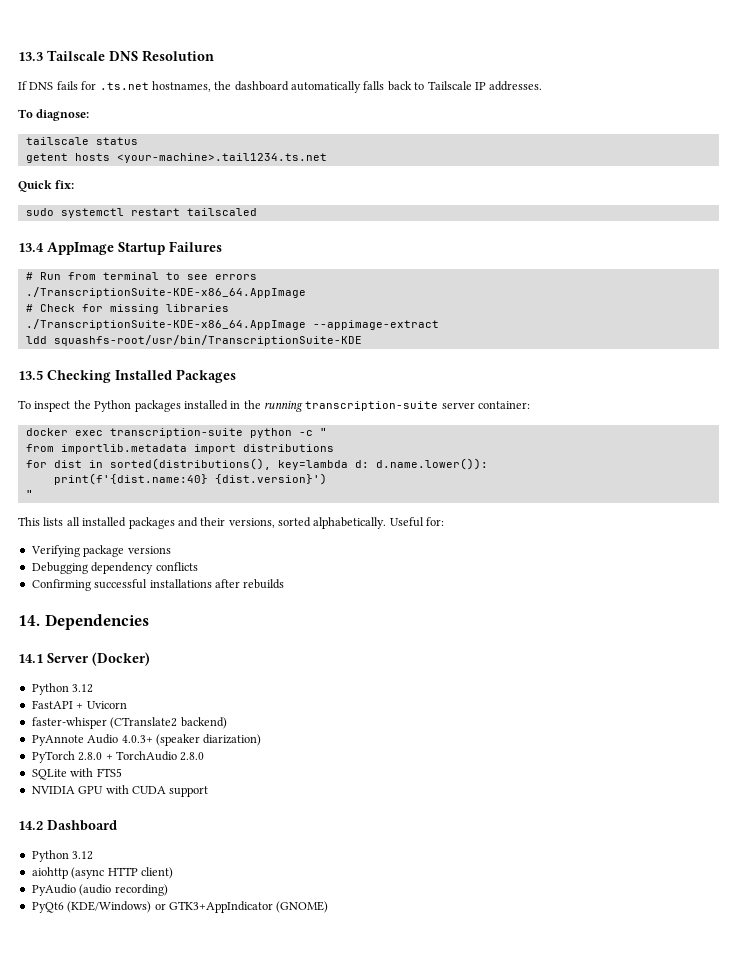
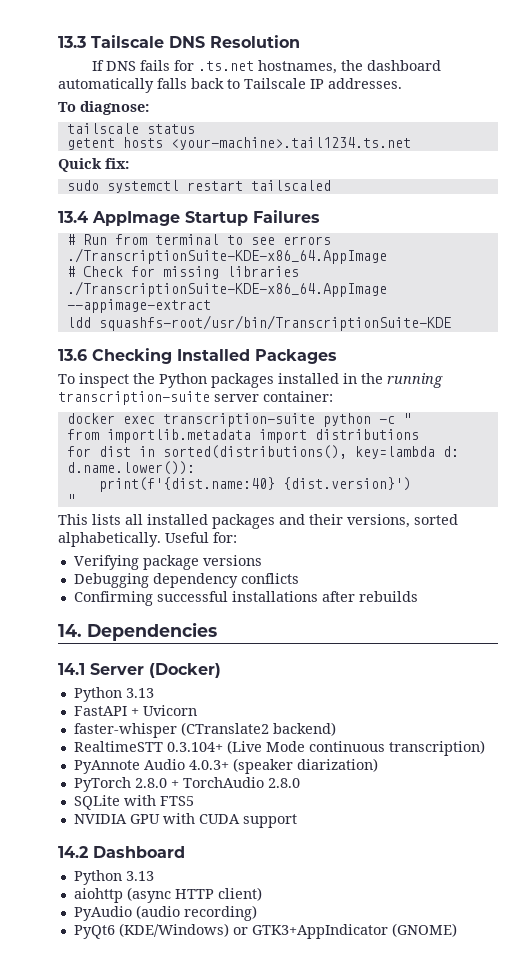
[18,370,43,380] 13.5 -> [58,349,87,361] 13.6
[72,684,94,693] 3.12 -> [125,688,154,698] 3.13
(227, 723) none -> [73,740,485,756] // RealtimeSTT 0.3.104+ (Live Mode continuous transcription)
[72,851,94,860] 3.12 -> [125,871,154,881] 3.13

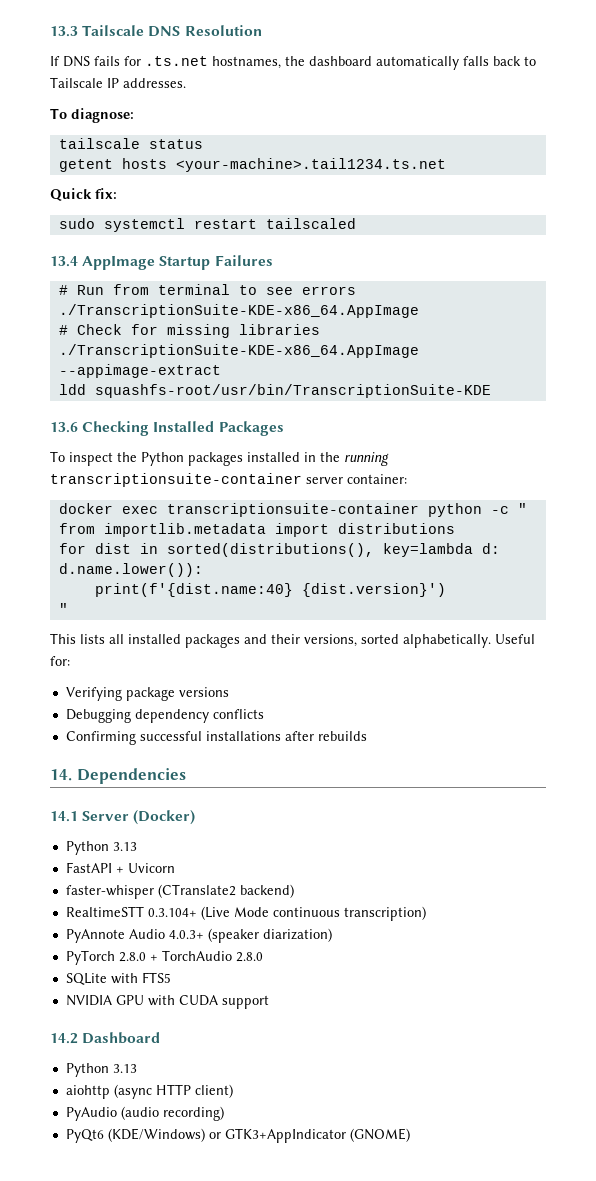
[58,391,210,405] transcription-suite -> [50,473,302,487] transcriptionsuite-container
[162,413,315,427] transcription-suite -> [166,503,419,517] transcriptionsuite-container

